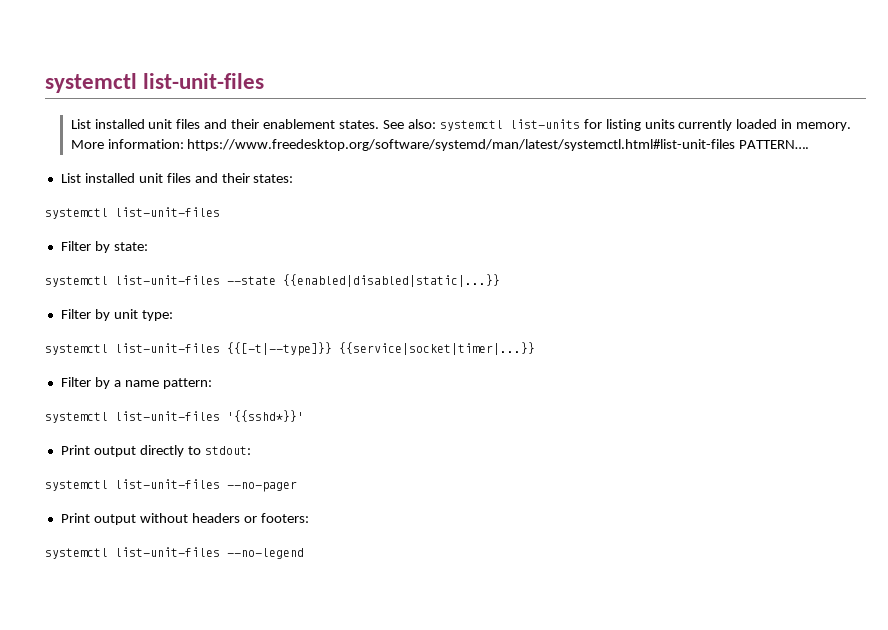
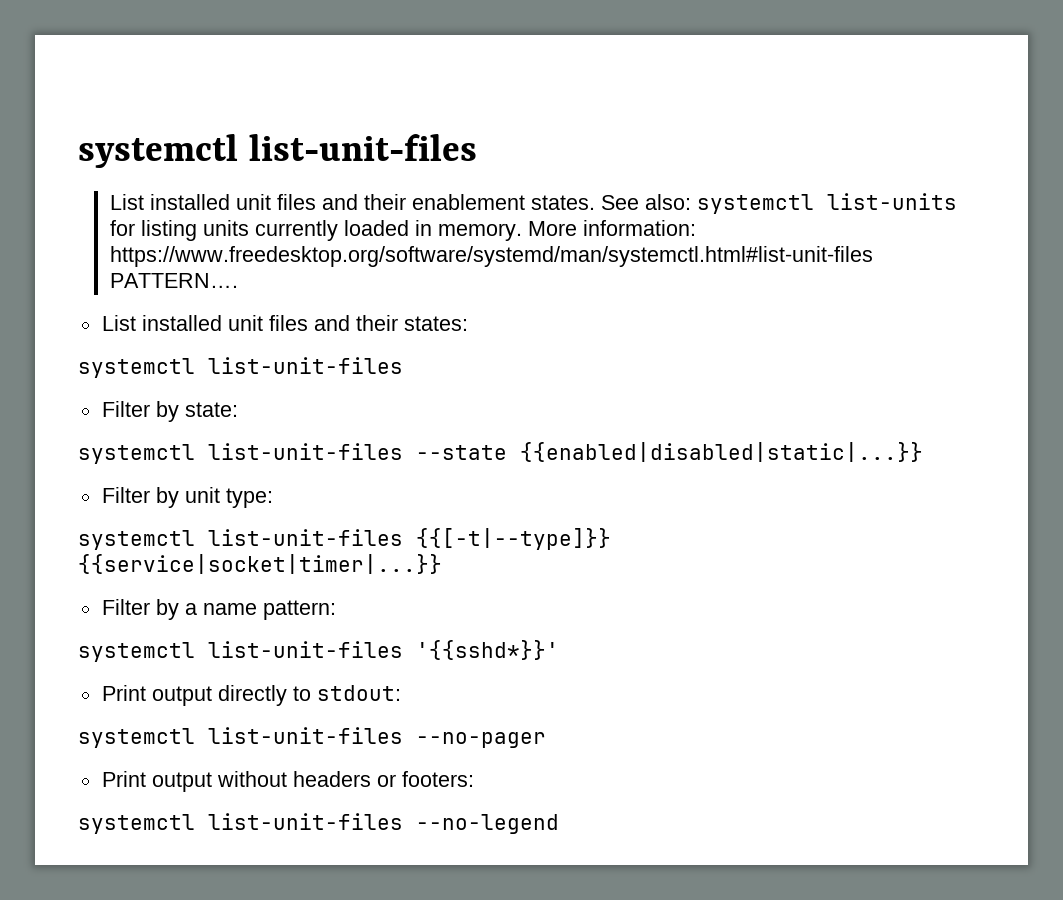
[187,139,736,151] https://www.freedesktop.org/software/systemd/man/latest/systemctl.html#list-unit-files -> [109,246,873,267] https://www.freedesktop.org/software/systemd/man/systemctl.html#list-unit-files

